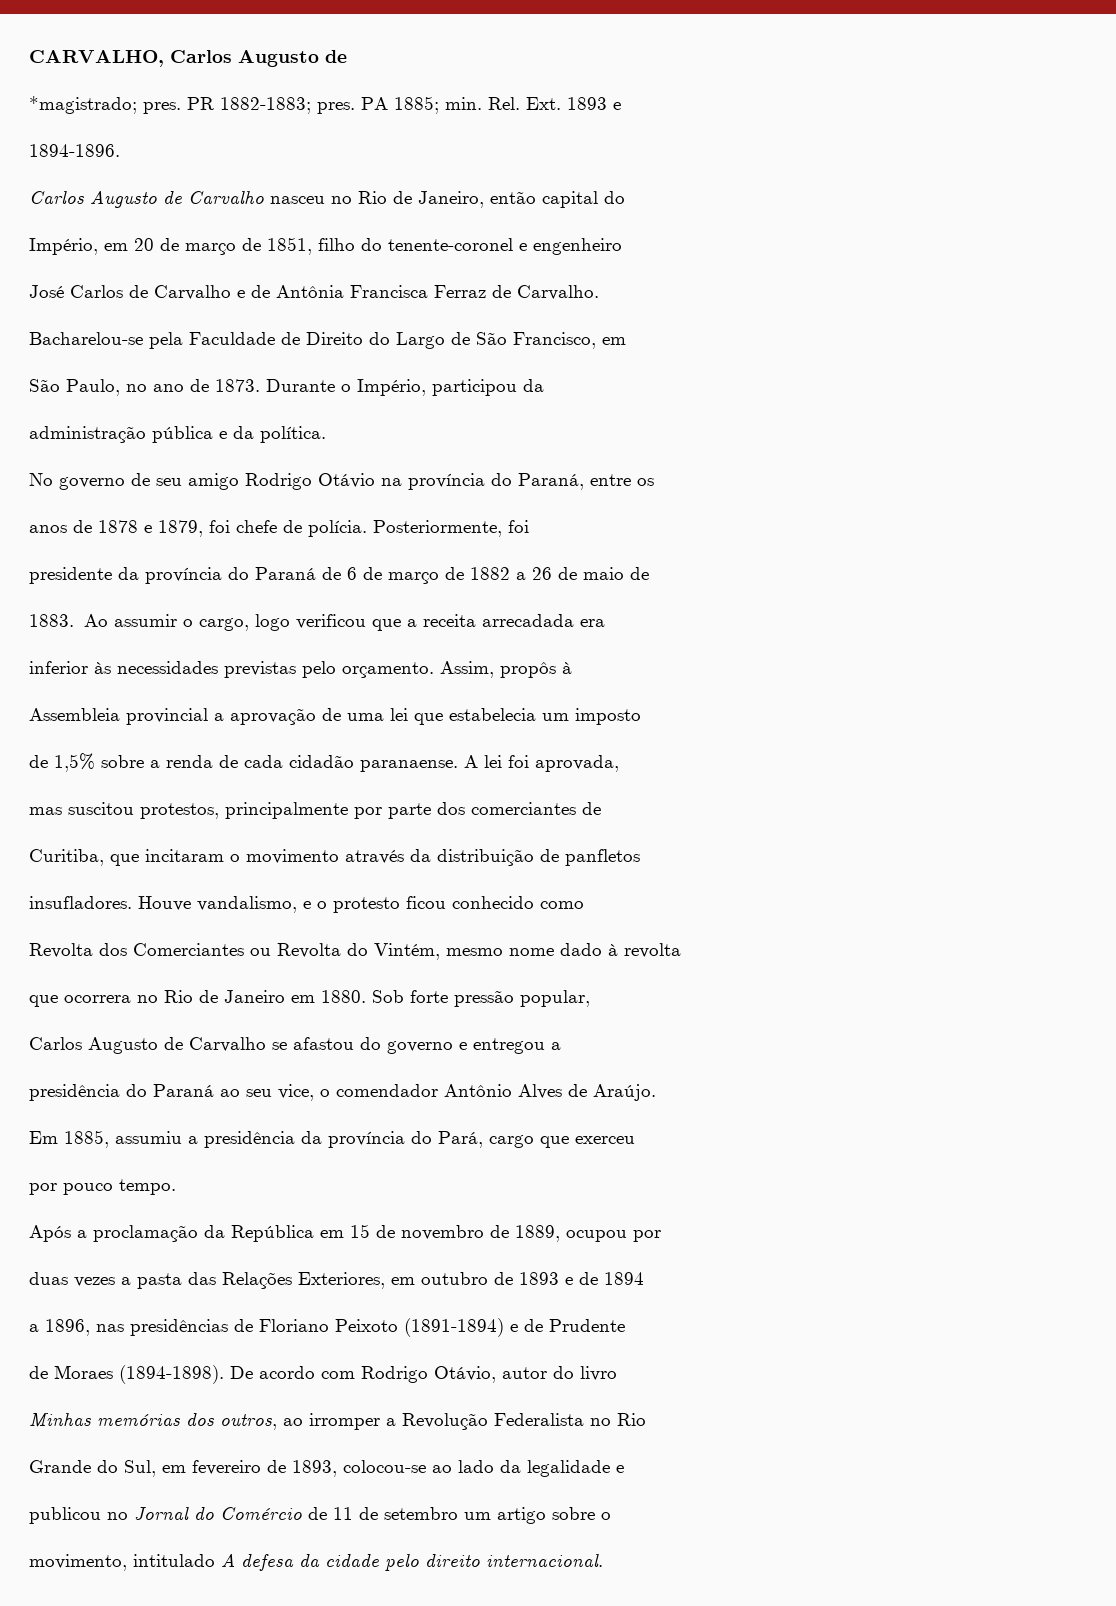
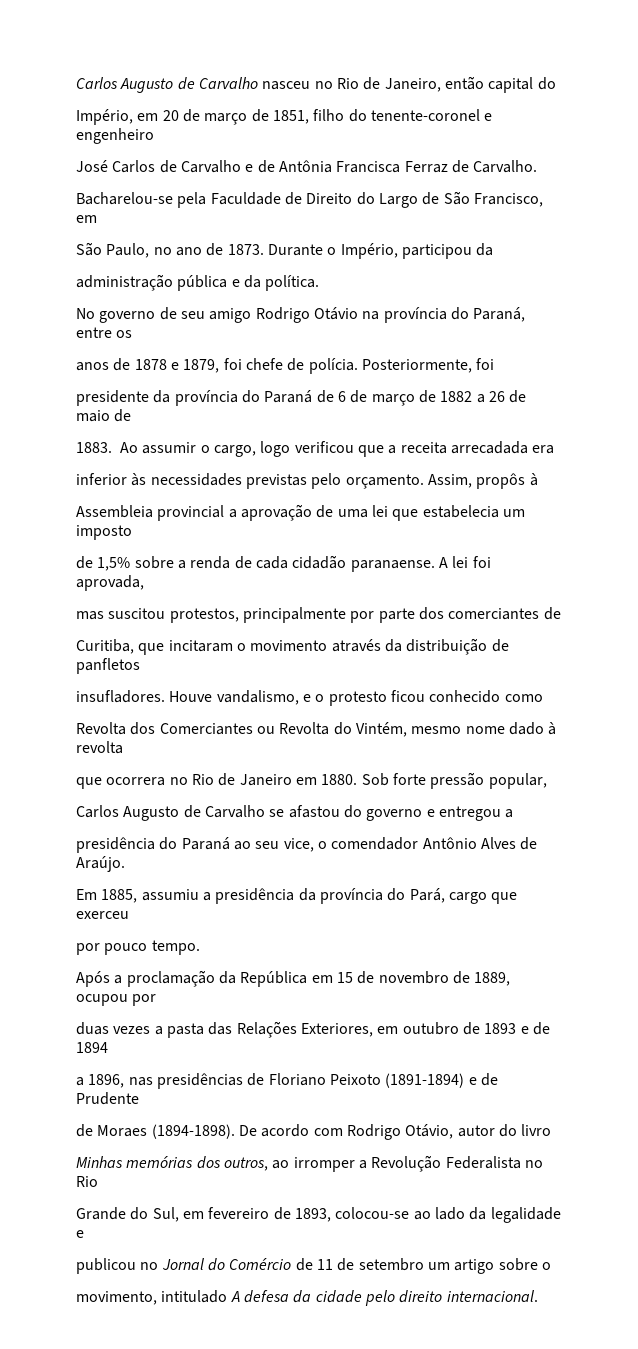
[29,50,347,67] [29,96,621,114] [29,144,120,157] CARVALHO, Carlos Augusto de // *magistrado; pres. PR 1882-1883; pres. PA 1885; min. Rel. Ext. 1893 e // 1894-1896. // -> (76, 83) none

